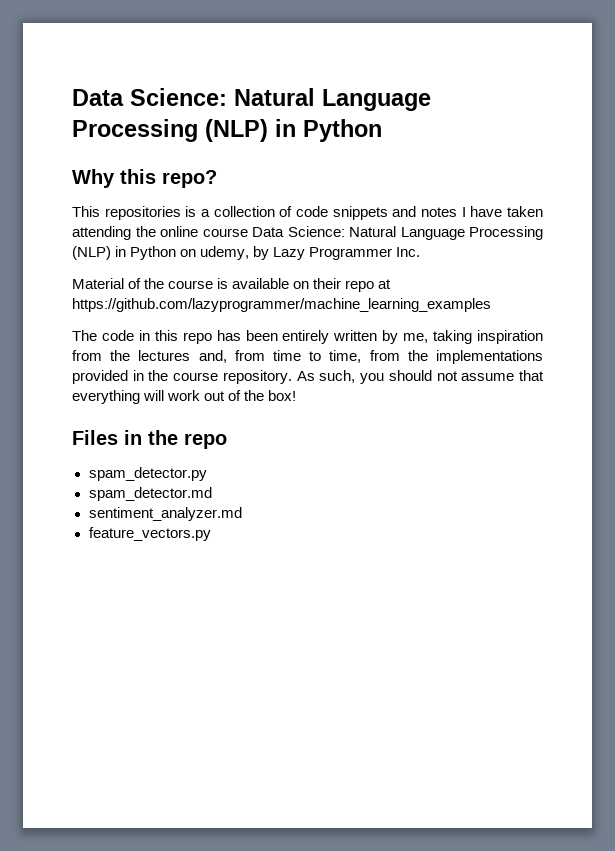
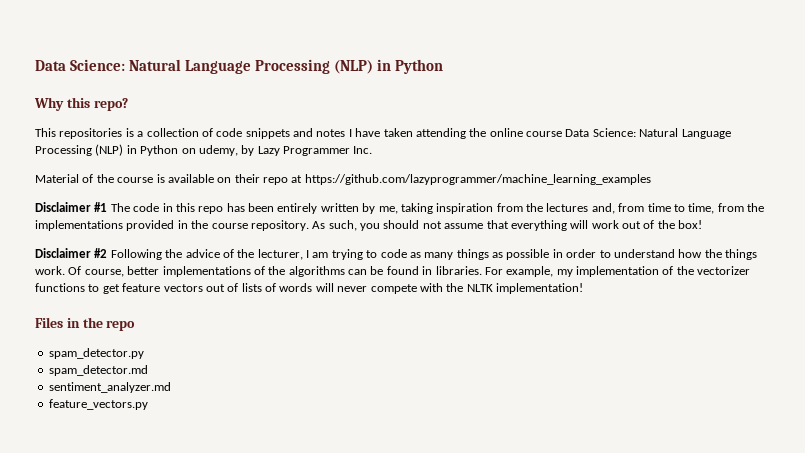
(491, 305) none -> [35,202,108,212] Disclaimer #1
(297, 395) none -> [35,248,757,260] [35,266,751,277] [35,283,583,294] // Disclaimer #2 Following the advice of the lecturer, I am trying to code as many things as possible in order to understand how the things work. Of course, better implementations of the algorithms can be found in libraries. For example, my implementation of the vectorizer functions to get feature vectors out of lists of words will never compete with the NLTK implementation!

